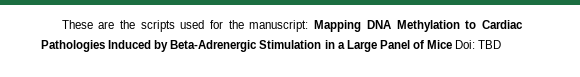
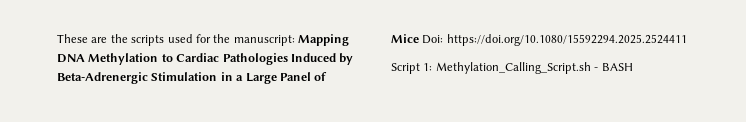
[478,40,502,49] TBD -> [446,34,687,46] [391,62,633,74] https://doi.org/10.1080/15592294.2025.2524411 // Script 1: Methylation_Calling_Script.sh - BASH

